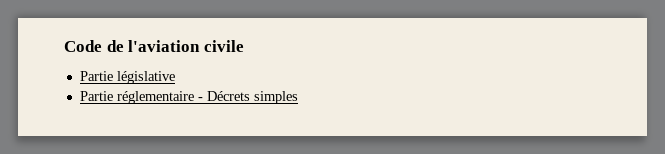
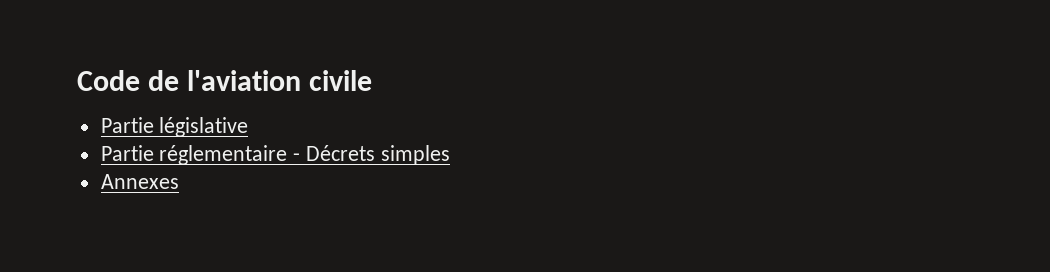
(298, 97) none -> [100,174,179,189] // Annexes

